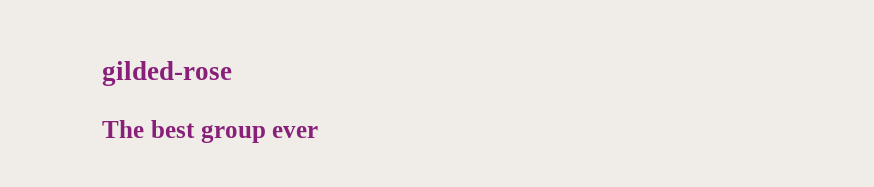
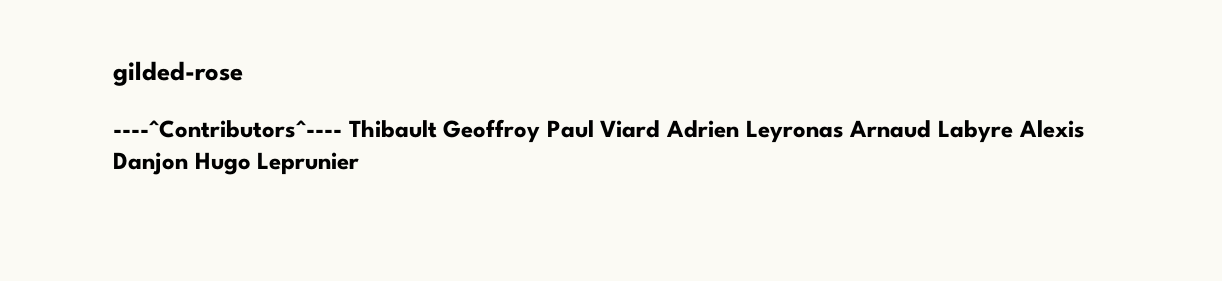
[102,120,319,143] The best group ever -> [113,119,1085,143] [113,152,360,175] ----^Contributors^---- Thibault Geoffroy Paul Viard Adrien Leyronas Arnaud Labyre Alexis Danjon Hugo Leprunier

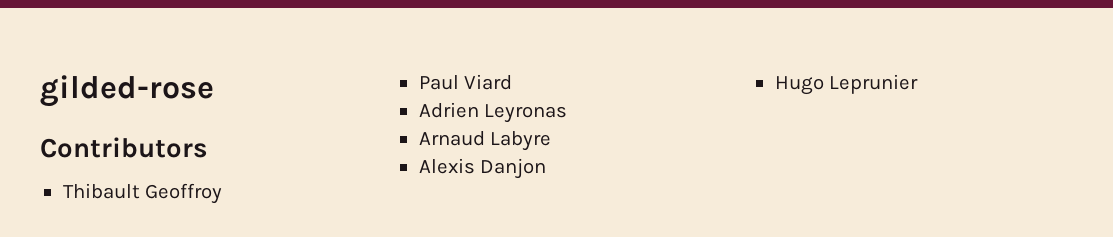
[113,120,342,138] ----^Contributors^---- -> [40,137,208,158] Contributors //
(541, 131) none -> (223, 193) //
(661, 129) none -> (513, 82) //
(844, 131) none -> (568, 113) //
(1013, 131) none -> (552, 141) //
(188, 163) none -> (547, 168) //

